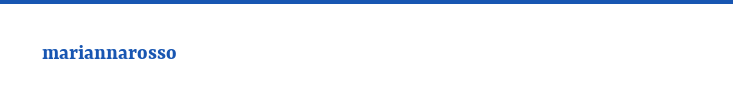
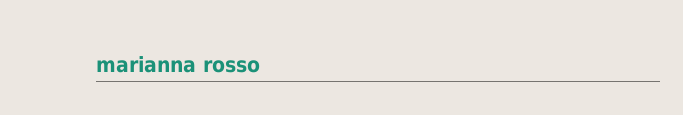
[42,45,177,59] mariannarosso -> [96,56,260,73] marianna rosso

